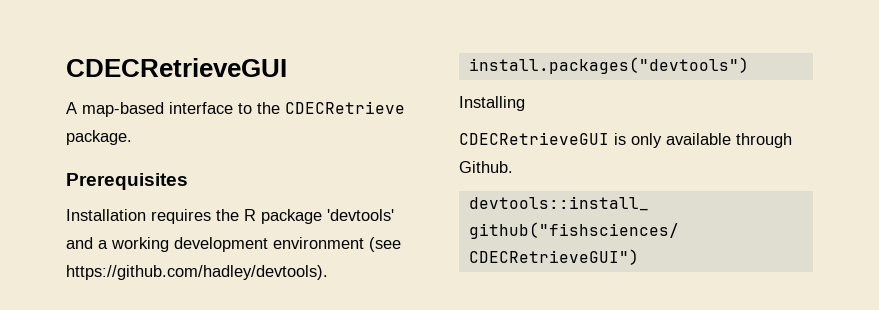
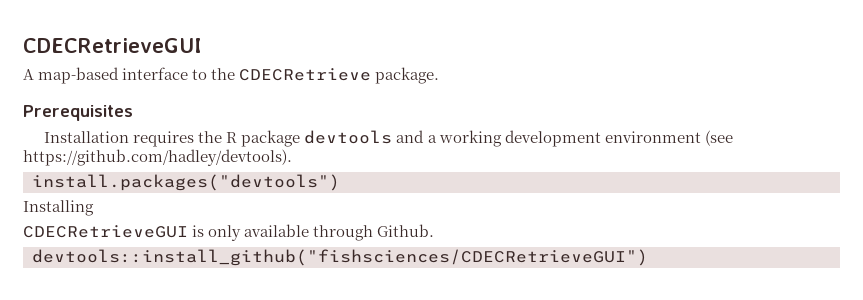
[327,209,394,221] 'devtools' -> [304,130,393,144] devtools

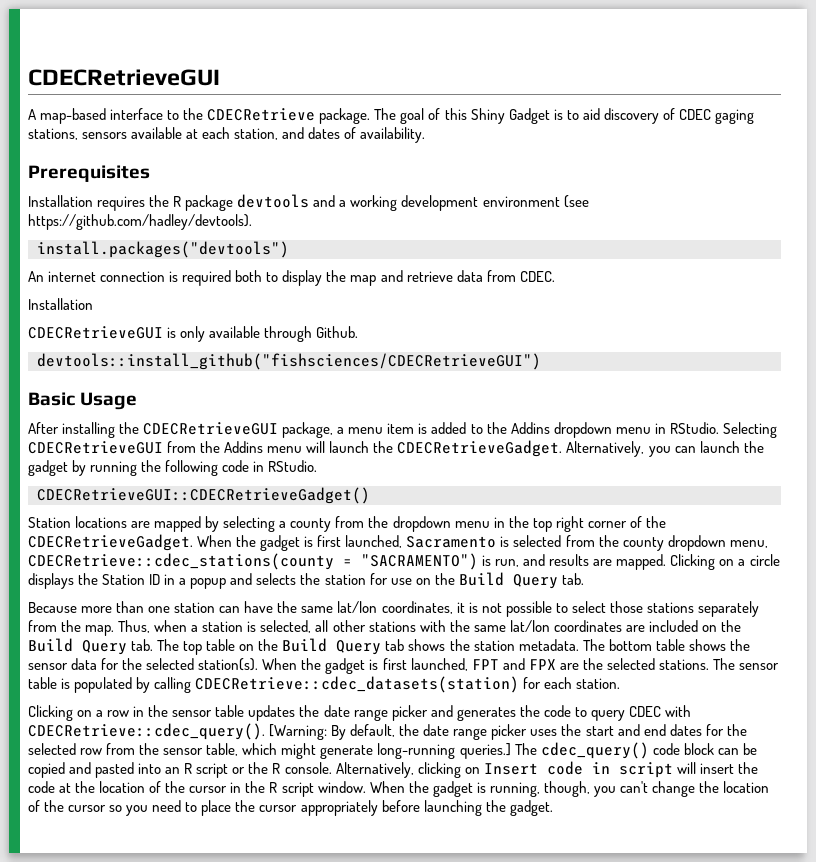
(440, 75) none -> [374,108,754,124] [28,127,426,143] The goal of this Shiny Gadget is to aid discovery of CDEC gaging stations, sensors available at each station, and dates of availability.
[23,200,94,216] Installing -> [28,270,555,286] [28,298,93,310] An internet connection is required both to display the map and retrieve data from CDEC. // Installation
(648, 257) none -> [28,392,138,410] [28,422,777,438] [28,440,764,457] [28,460,318,476] [37,487,370,504] [28,516,666,532] [28,534,768,551] [28,553,780,570] [28,572,584,589] [28,601,759,617] [28,620,741,636] [28,638,750,655] [28,658,779,674] [28,676,621,693] [28,705,691,721] [28,723,747,740] [28,742,757,759] [28,761,758,778] [28,781,770,797] [28,800,553,816] // Basic Usage // After installing the CDECRetrieveGUI package, a menu item is added to the Addins dropdown menu in RStudio. Selecting CDECRetrieveGUI from the Addins menu will launch the CDECRetrieveGadget. Alternatively, you can launch the gadget by running the following code in RStudio. // CDECRetrieveGUI::CDECRetrieveGadget() // Station locations are mapped by selecting a county from the dropdown menu in the top right corner of the CDECRetrieveGadget. When the gadget is first launched, Sacramento is selected from the county dropdown menu, CDECRetrieve::cdec_stations(county = "SACRAMENTO") is run, and results are mapped. Clicking on a circle displays the Station ID in a popup and selects the station for use on the Build Query tab. // Because more than one station can have the same lat/lon coordinates, it is not possible to select those stations separately from the map. Thus, when a station is selected, all other stations with the same lat/lon coordinates are included on the Build Query tab. The top table on the Build Query tab shows the station metadata. The bottom table shows the sensor data for the selected station(s). When the gadget is first launched, FPT and FPX are the selected stations. The sensor table is populated by calling CDECRetrieve::cdec_datasets(station) for each station. // Clicking on a row in the sensor table updates the date range picker and generates the code to query CDEC with CDECRetrieve::cdec_query(). [Warning: By default, the date range picker uses the start and end dates for the selected row from the sensor table, which might generate long-running queries.] The cdec_query() code block can be copied and pasted into an R script or the R console. Alternatively, clicking on Insert code in script will insert the code at the location of the cursor in the R script window. When the gadget is running, though, you can't change the location of the cursor so you need to place the cursor appropriately before launching the gadget.

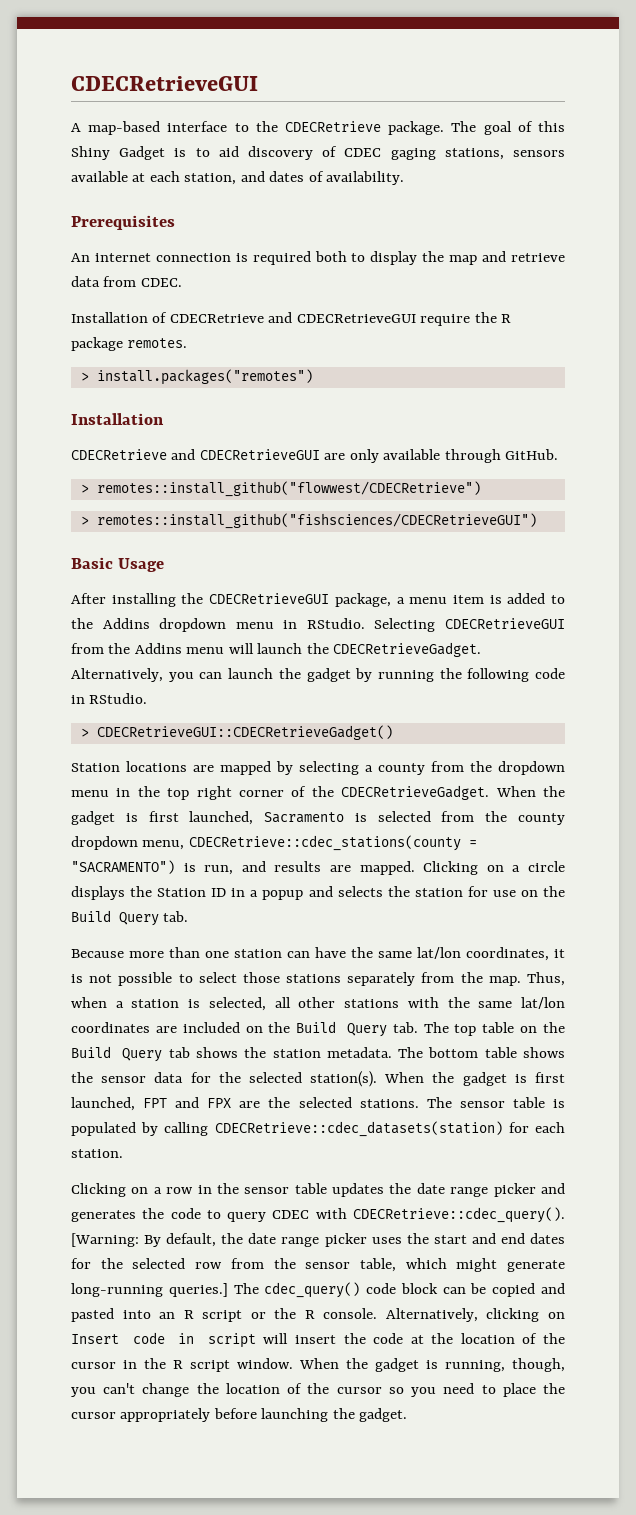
[28,194,589,211] [28,214,252,230] [37,241,289,258] // Installation requires the R package devtools and a working development environment (see https://github.com/hadley/devtools). // install.packages("devtools") -> (175, 222) none
[28,326,359,342] [37,353,541,370] // CDECRetrieveGUI is only available through Github. // devtools::install_github("fishsciences/CDECRetrieveGUI") -> [152,312,512,326] [71,337,188,351] [80,369,313,385] [71,413,164,425] [71,449,559,463] [80,481,481,497] [80,513,537,529] of CDECRetrieve and CDECRetrieveGUI require the R package remotes. // > install.packages("remotes") // Installation // CDECRetrieve and CDECRetrieveGUI are only available through GitHub. // > remotes::install_github("flowwest/CDECRetrieve") // > remotes::install_github("fishsciences/CDECRetrieveGUI")
(318, 466) none -> [80,728,89,737] >

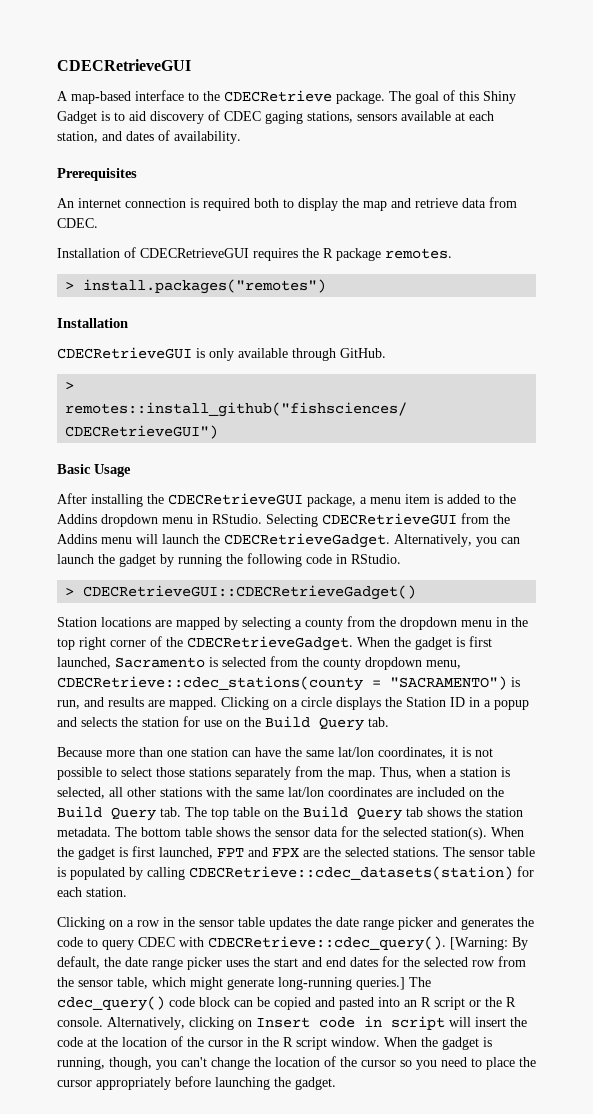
[169,312,471,326] CDECRetrieve and CDECRetrieveGUI require -> [140,248,298,261] CDECRetrieveGUI requires
[71,449,346,460] CDECRetrieve and CDECRetrieveGUI are -> [57,347,205,359] CDECRetrieveGUI is
[80,481,481,497] // > remotes::install_github("flowwest/CDECRetrieve") -> (386, 353) none

